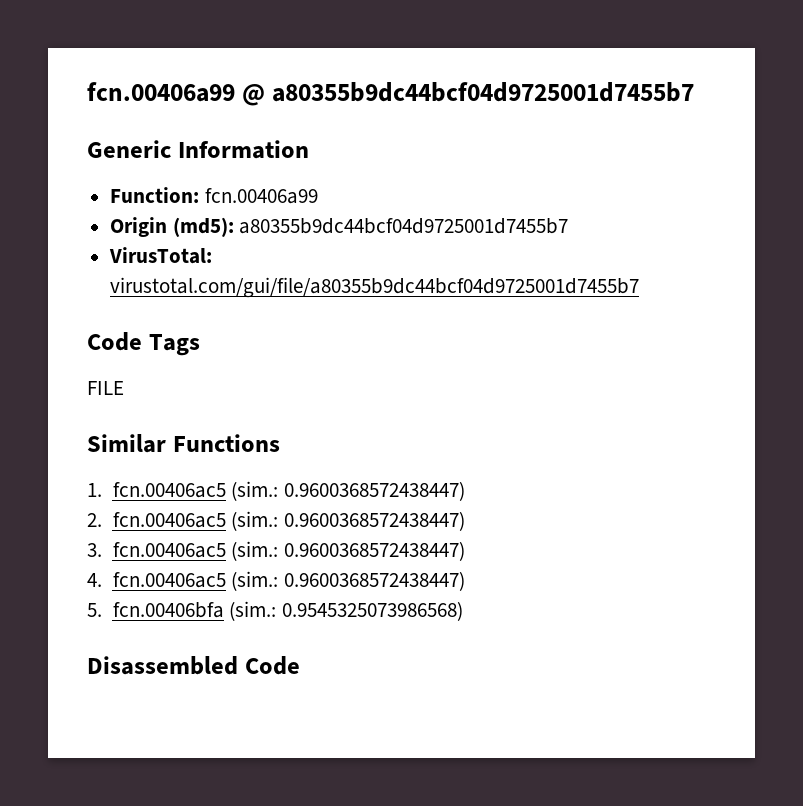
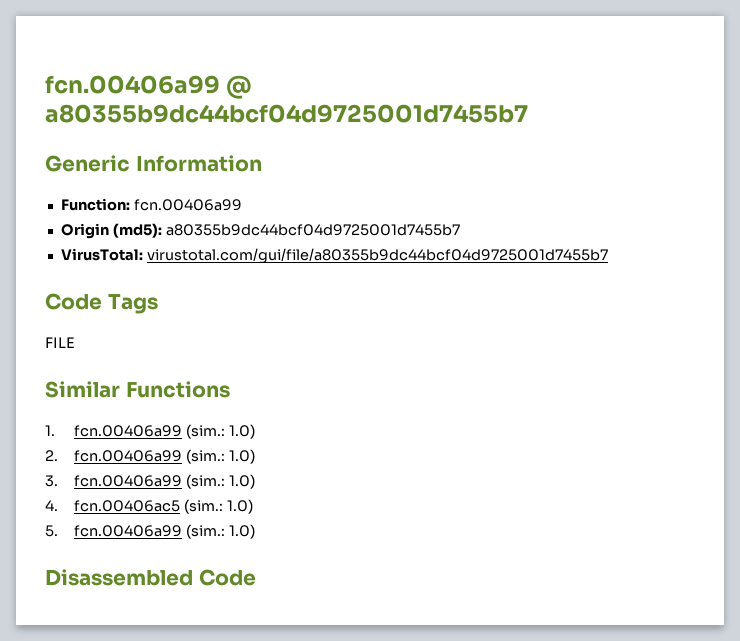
[112,481,465,501] [87,511,465,531] [87,541,465,561] [87,571,465,591] [87,601,463,621] fcn.00406ac5 (sim.: 0.9600368572438447) // 2. fcn.00406ac5 (sim.: 0.9600368572438447) // 3. fcn.00406ac5 (sim.: 0.9600368572438447) // 4. fcn.00406ac5 (sim.: 0.9600368572438447) // 5. fcn.00406bfa (sim.: 0.9545325073986568) -> [73,424,255,439] [45,449,255,464] [45,474,255,489] [45,499,253,514] [45,524,255,539] fcn.00406a99 (sim.: 1.0) // 2. fcn.00406a99 (sim.: 1.0) // 3. fcn.00406a99 (sim.: 1.0) // 4. fcn.00406ac5 (sim.: 1.0) // 5. fcn.00406a99 (sim.: 1.0)

